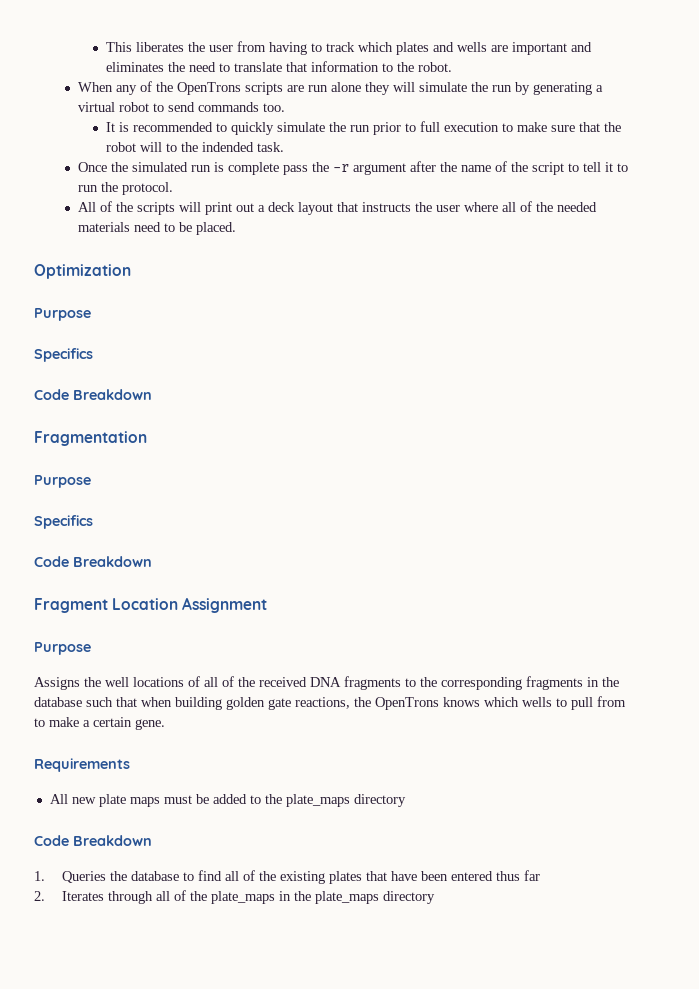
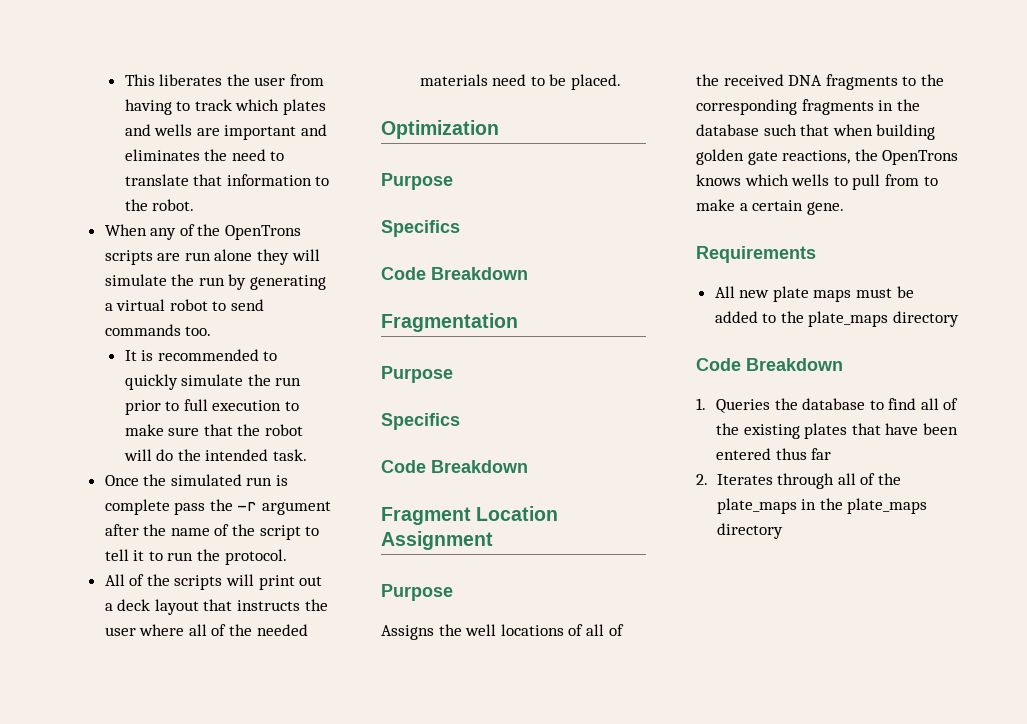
[166,142,255,152] to the indended -> [156,449,269,461] do the intended

